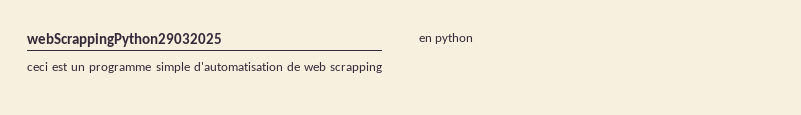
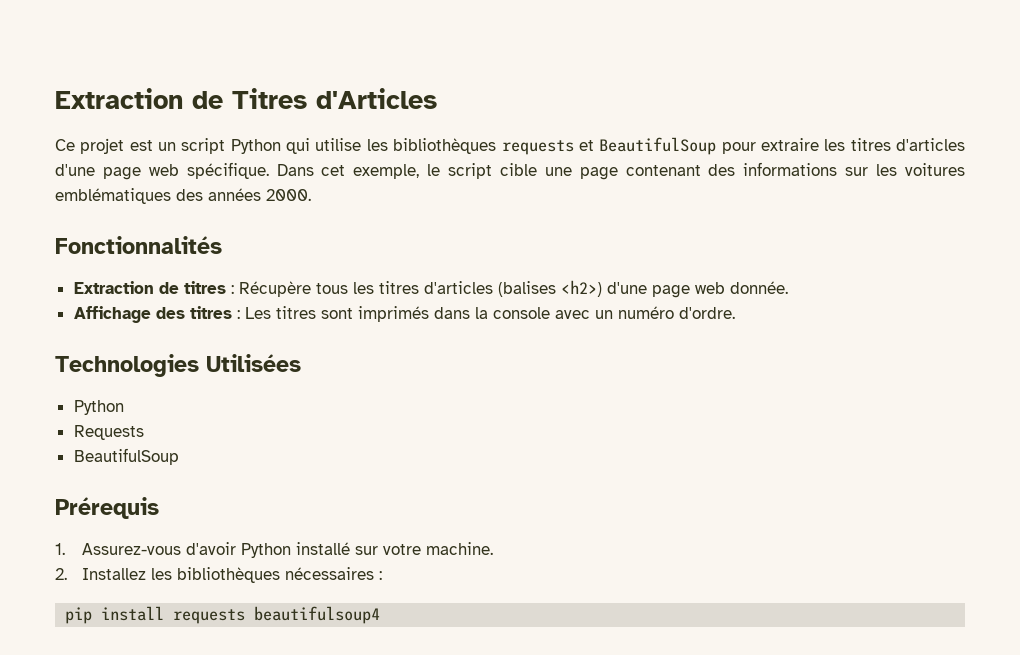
[27,33,222,47] [27,62,382,73] [419,33,474,44] webScrappingPython29032025 // ceci est un programme simple d'automatisation de web scrapping en python -> [55,88,437,109] [55,137,966,155] [55,162,965,180] [55,188,311,204] [55,236,222,254] [73,280,788,298] [73,306,735,323] [55,354,301,377] [73,400,124,415] [73,425,144,440] [73,448,179,465] [55,497,159,519] [55,542,493,558] [55,567,382,583] [65,606,381,624] Extraction de Titres d'Articles // Ce projet est un script Python qui utilise les bibliothèques requests et BeautifulSoup pour extraire les titres d'articles d'une page web spécifique. Dans cet exemple, le script cible une page contenant des informations sur les voitures emblématiques des années 2000. // Fonctionnalités // Extraction de titres : Récupère tous les titres d'articles (balises <h2>) d'une page web donnée. // Affichage des titres : Les titres sont imprimés dans la console avec un numéro d'ordre. // Technologies Utilisées // Python // Requests // BeautifulSoup // Prérequis // 1. Assurez-vous d'avoir Python installé sur votre machine. // 2. Installez les bibliothèques nécessaires : // pip install requests beautifulsoup4

